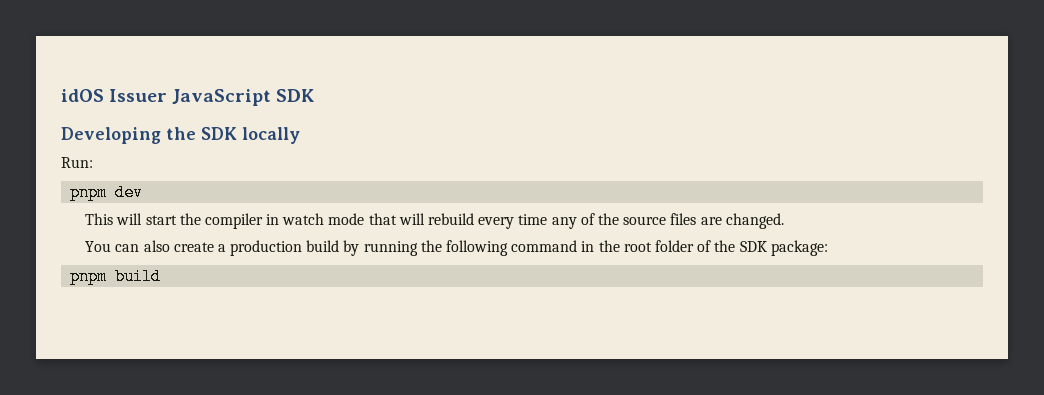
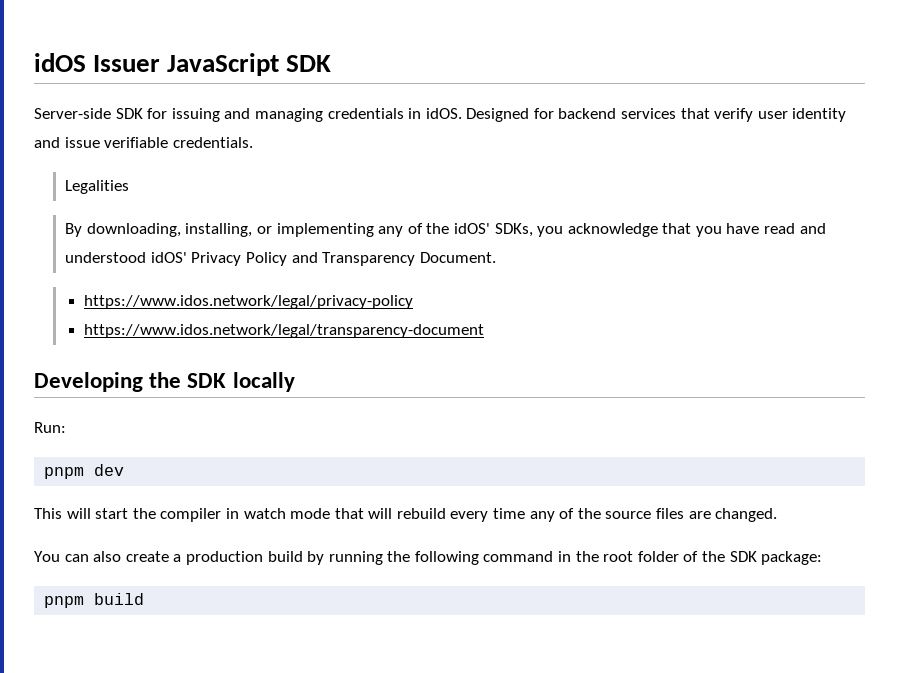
(316, 95) none -> [34,108,847,122] [34,137,253,148] [65,180,130,194] [65,223,826,237] [65,252,496,266] [83,295,413,309] [83,324,484,338] // Server-side SDK for issuing and managing credentials in idOS. Designed for backend services that verify user identity and issue verifiable credentials. // Legalities // By downloading, installing, or implementing any of the idOS' SDKs, you acknowledge that you have read and understood idOS' Privacy Policy and Transparency Document. // https://www.idos.network/legal/privacy-policy // https://www.idos.network/legal/transparency-document

